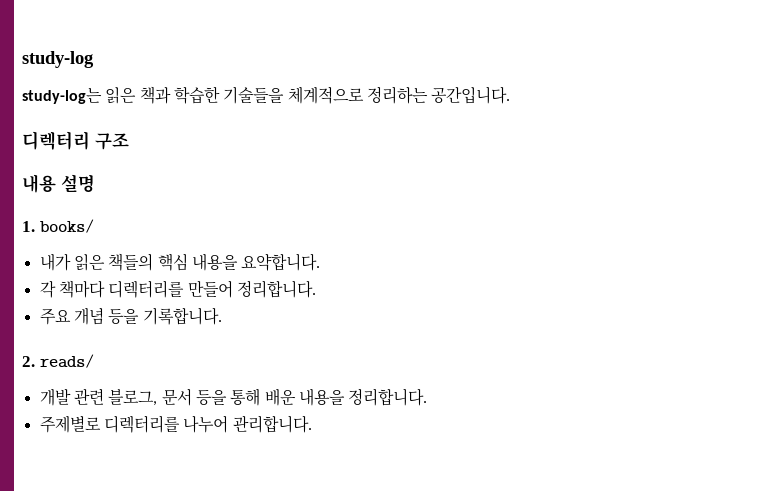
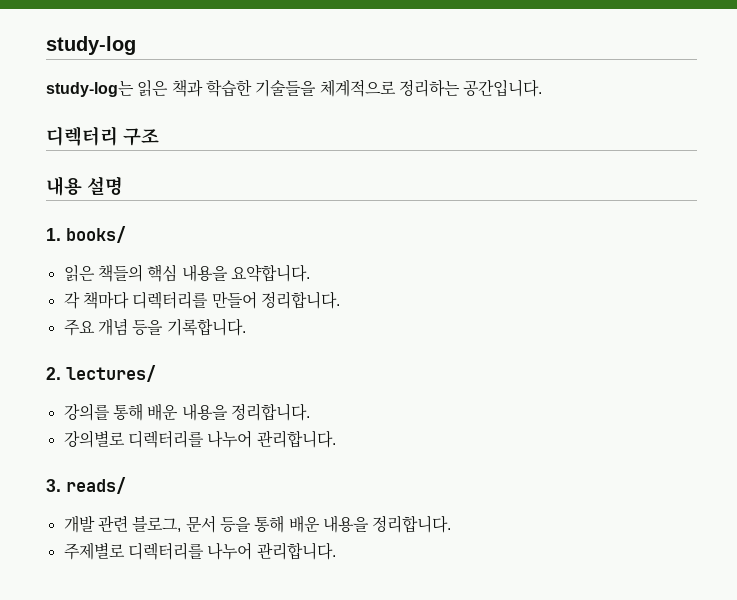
[39,253,71,271] 내가 -> (126, 234) none
(35, 361) none -> [66,365,156,382] [63,403,310,421] [63,430,336,448] [46,479,61,492] lectures/ // 강의를 통해 배운 내용을 정리합니다. // 강의별로 디렉터리를 나누어 관리합니다. // 3.

